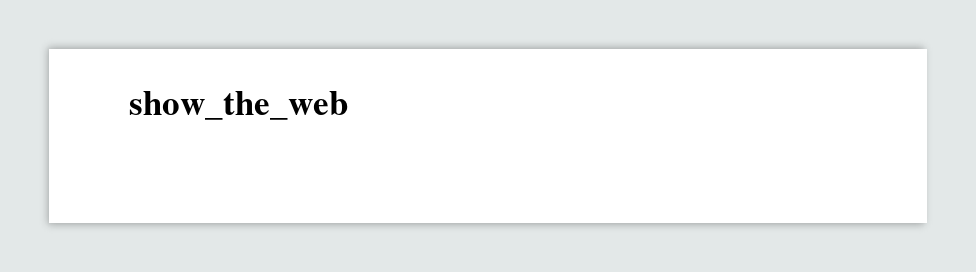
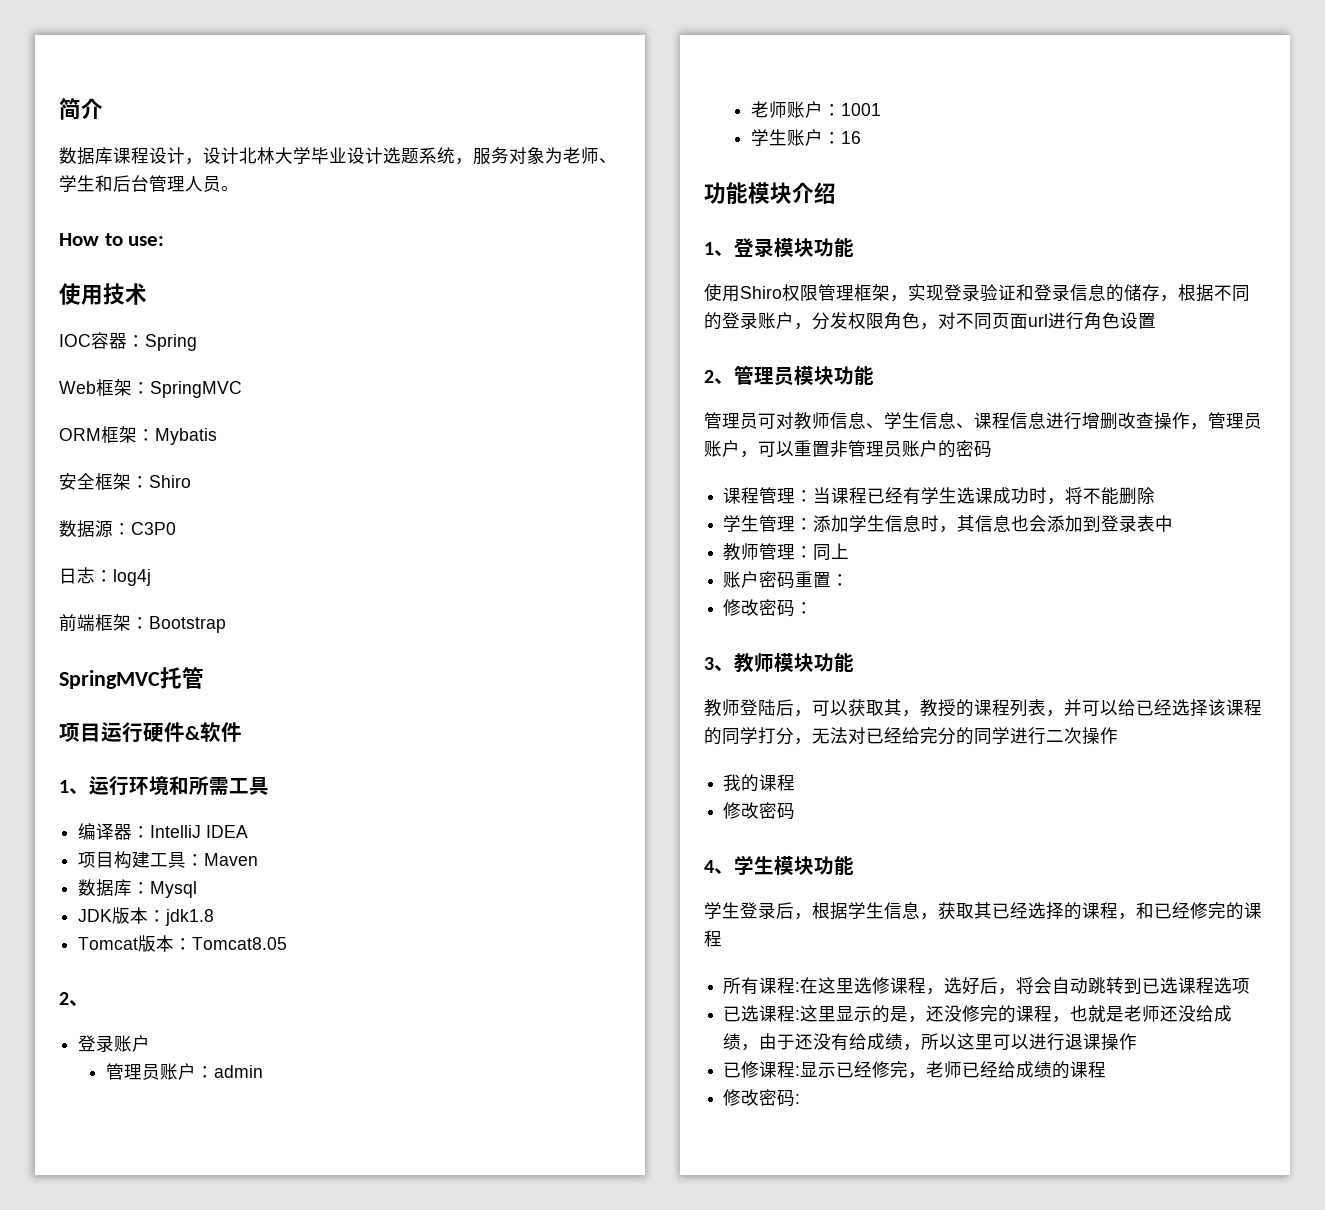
[129,91,348,120] show_the_web -> [59,98,103,120] [59,147,617,165] [59,175,239,192] [59,233,165,246] [59,283,147,305] [59,332,197,351] [59,379,242,398] [59,426,217,445] [59,473,191,490] [59,520,176,538] [59,567,151,586] [59,614,226,633] [59,667,204,689] [59,722,242,743] [59,776,269,796] [78,823,249,840] [78,851,259,869] [78,879,198,898] [78,907,215,926] [78,935,288,952] [59,992,89,1007] [78,1035,151,1052] [106,1063,264,1080] [751,101,882,118] [751,129,862,146] [704,182,836,204] [704,237,854,257] [704,283,1250,302] [704,312,1156,330] [704,365,874,386] [704,412,1262,430] [704,440,992,458] [723,487,1156,505] [723,515,1174,533] [723,543,850,561] [723,571,850,589] [723,599,814,617] [704,652,854,673] [704,699,1262,717] [704,727,1118,745] [723,774,796,792] [723,802,796,820] [704,855,854,875] [704,902,1262,920] [704,930,722,947] [723,977,1251,995] [723,1005,1233,1023] [723,1033,1138,1051] [723,1061,1107,1079] [723,1089,801,1107] 简介 // 数据库课程设计，设计北林大学毕业设计选题系统，服务对象为老师、学生和后台管理人员。 // How to use: // 使用技术 // IOC容器：Spring // Web框架：SpringMVC // ORM框架：Mybatis // 安全框架：Shiro // 数据源：C3P0 // 日志：log4j // 前端框架：Bootstrap // SpringMVC托管 // 项目运行硬件&软件 // 1、运行环境和所需工具 // 编译器：IntelliJ IDEA // 项目构建工具：Maven // 数据库：Mysql // JDK版本：jdk1.8 // Tomcat版本：Tomcat8.05 // 2、 // 登录账户 // 管理员账户：admin // 老师账户：1001 // 学生账户：16 // 功能模块介绍 // 1、登录模块功能 // 使用Shiro权限管理框架，实现登录验证和登录信息的储存，根据不同的登录账户，分发权限角色，对不同页面url进行角色设置 // 2、管理员模块功能 // 管理员可对教师信息、学生信息、课程信息进行增删改查操作，管理员账户，可以重置非管理员账户的密码 // 课程管理：当课程已经有学生选课成功时，将不能删除 // 学生管理：添加学生信息时，其信息也会添加到登录表中 // 教师管理：同上 // 账户密码重置： // 修改密码： // 3、教师模块功能 // 教师登陆后，可以获取其，教授的课程列表，并可以给已经选择该课程的同学打分，无法对已经给完分的同学进行二次操作 // 我的课程 // 修改密码 // 4、学生模块功能 // 学生登录后，根据学生信息，获取其已经选择的课程，和已经修完的课程 // 所有课程:在这里选修课程，选好后，将会自动跳转到已选课程选项 // 已选课程:这里显示的是，还没修完的课程，也就是老师还没给成绩，由于还没有给成绩，所以这里可以进行退课操作 // 已修课程:显示已经修完，老师已经给成绩的课程 // 修改密码:

